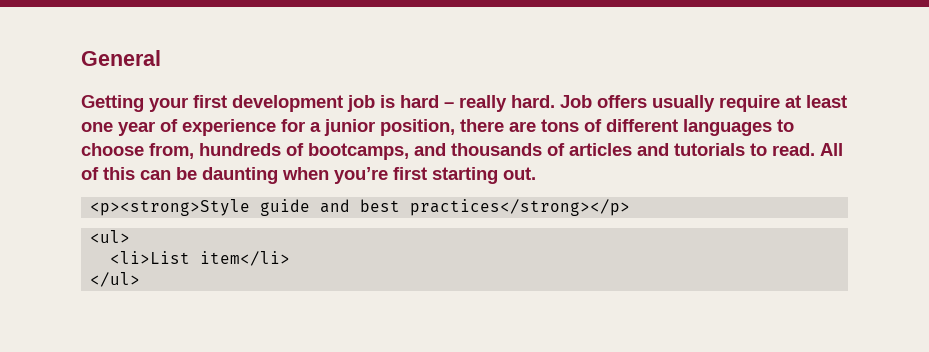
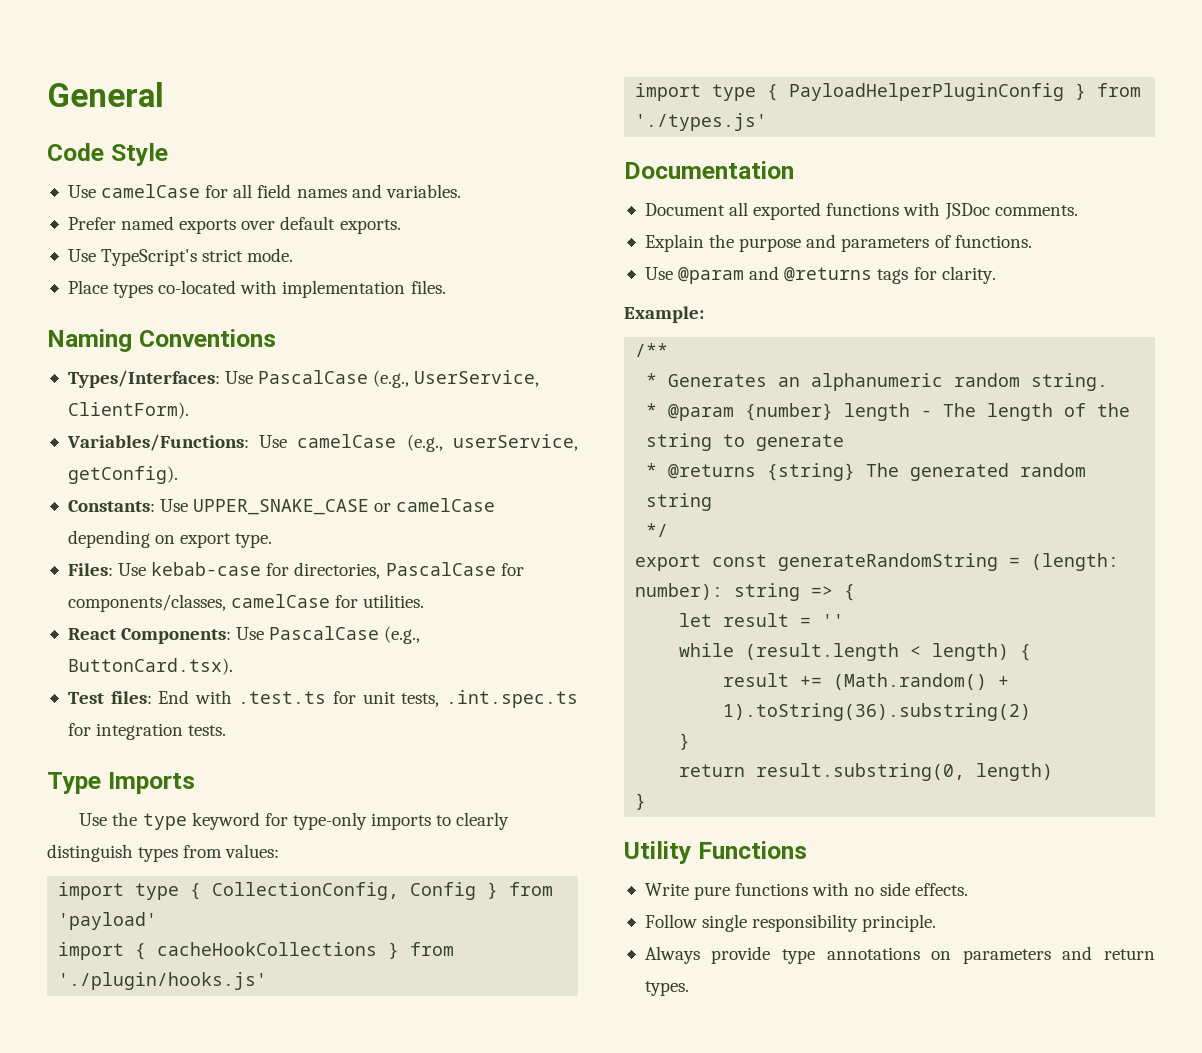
[81,95,847,112] [81,119,794,136] [81,143,843,160] [81,167,536,184] [90,199,630,216] [90,230,130,243] [110,251,290,266] [90,272,140,287] Getting your first development job is hard – really hard. Job offers usually require at least one year of experience for a junior position, there are tons of different languages to choose from, hundreds of bootcamps, and thousands of articles and tutorials to read. All of this can be daunting when you’re first starting out. // <p><strong>Style guide and best practices</strong></p> // <ul> // <li>List item</li> // </ul> -> [47,143,168,166] [67,184,461,198] [67,216,401,234] [67,248,294,266] [67,280,446,298] [47,329,276,352] [67,370,540,388] [67,402,189,419] [66,434,579,452] [67,466,178,484] [67,498,496,515] [67,530,273,548] [67,562,524,579] [67,594,425,612] [67,626,421,644] [67,658,233,675] [67,690,578,708] [67,723,227,740] [47,772,195,794] [79,812,510,830] [47,844,280,862] [58,882,554,900] [58,912,158,930] [58,942,455,960] [58,972,268,990] [635,83,1142,101] [635,113,768,131] [624,161,794,179] [644,202,1078,220] [644,234,1032,252] [644,266,996,284] [624,306,704,323] [635,343,669,357] [646,373,1109,391] [646,403,1131,421] [646,433,845,451] [646,463,1087,481] [646,493,713,511] [646,523,669,537] [635,553,1120,571] [635,583,856,601] [679,613,845,627] [679,643,1032,661] [723,673,1010,690] [723,703,1032,721] [679,733,691,750] [679,763,1054,781] [635,793,647,810] [624,841,807,864] [644,882,968,900] [644,914,937,932] [644,946,1155,964] [644,981,689,996] Code Style // Use camelCase for all field names and variables. // Prefer named exports over default exports. // Use TypeScript's strict mode. // Place types co-located with implementation files. // Naming Conventions // Types/Interfaces: Use PascalCase (e.g., UserService, ClientForm). // Variables/Functions: Use camelCase (e.g., userService, getConfig). // Constants: Use UPPER_SNAKE_CASE or camelCase depending on export type. // Files: Use kebab-case for directories, PascalCase for components/classes, camelCase for utilities. // React Components: Use PascalCase (e.g., ButtonCard.tsx). // Test files: End with .test.ts for unit tests, .int.spec.ts for integration tests. // Type Imports // Use the type keyword for type-only imports to clearly distinguish types from values: // import type { CollectionConfig, Config } from 'payload' // import { cacheHookCollections } from './plugin/hooks.js' // import type { PayloadHelperPluginConfig } from './types.js' // Documentation // Document all exported functions with JSDoc comments. // Explain the purpose and parameters of functions. // Use @param and @returns tags for clarity. // Example: // /** // * Generates an alphanumeric random string. // * @param {number} length - The length of the string to generate // * @returns {string} The generated random string // */ // export const generateRandomString = (length: number): string => { // let result = '' // while (result.length < length) { // result += (Math.random() + 1).toString(36).substring(2) // } // return result.substring(0, length) // } // Utility Functions // Write pure functions with no side effects. // Follow single responsibility principle. // Always provide type annotations on parameters and return types.

